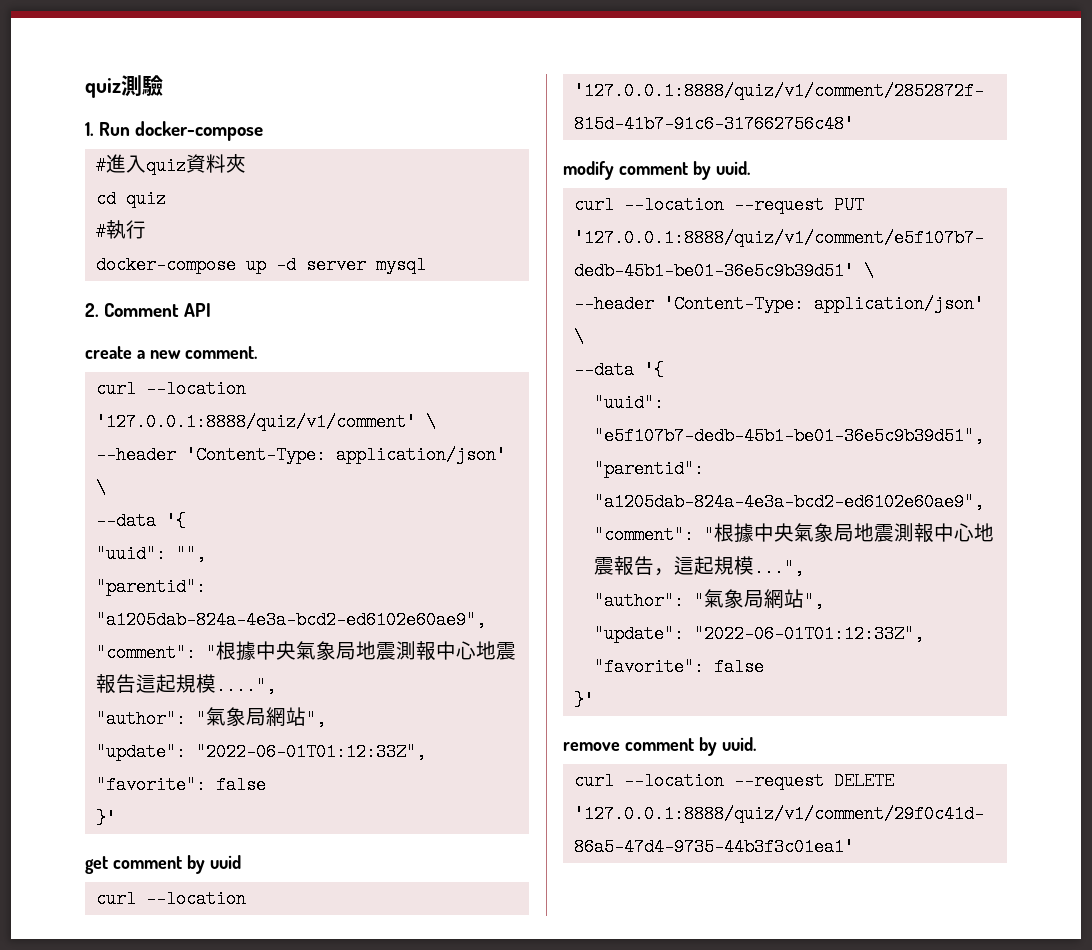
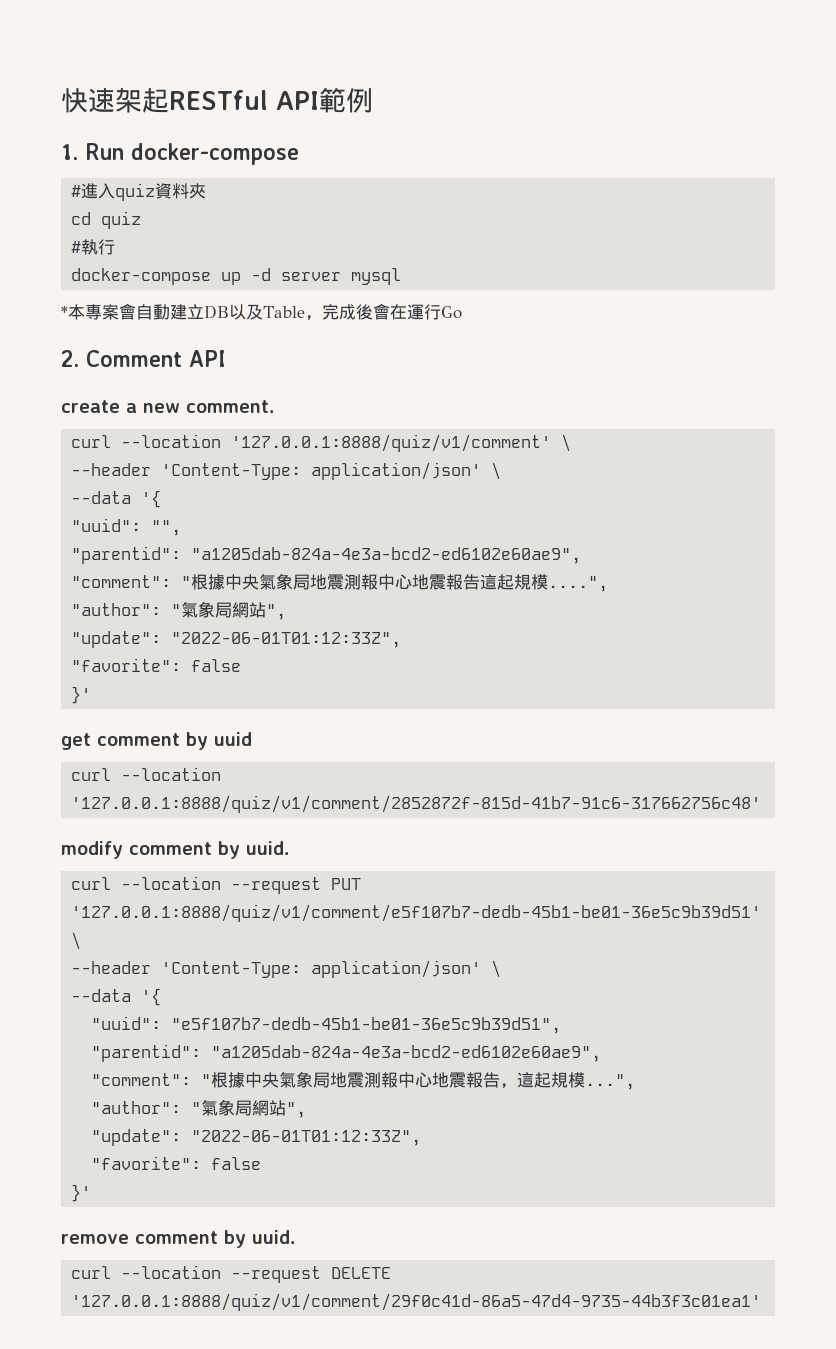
[85,75,163,98] quiz測驗 -> [61,87,373,113] 快速架起RESTful API範例
(427, 265) none -> [61,303,462,321] // *本專案會自動建立DB以及Table，完成後會在運行Go

